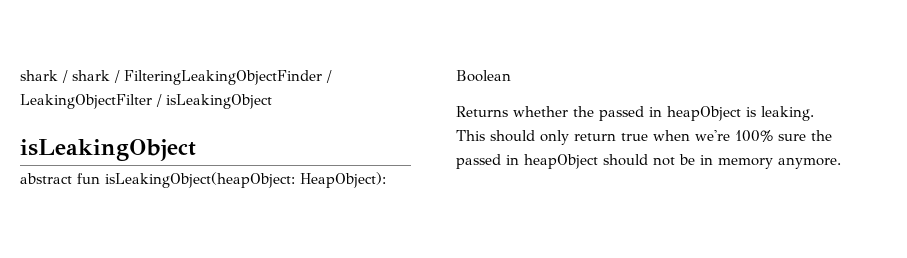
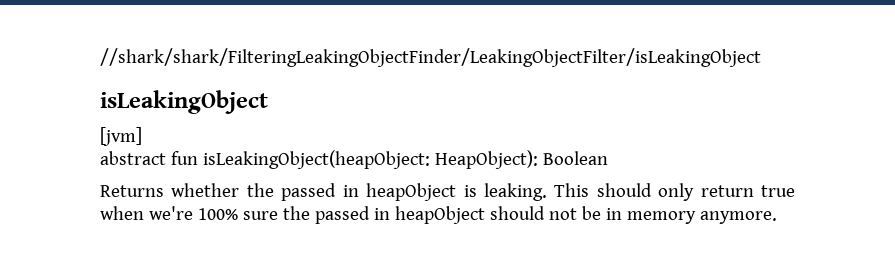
[20,70,332,85] [20,94,272,109] [20,139,196,161] shark / shark / FilteringLeakingObjectFinder / LeakingObjectFilter / isLeakingObject // isLeakingObject -> [100,48,761,67] [100,90,268,114] [100,127,142,146] //shark/shark/FilteringLeakingObjectFinder/LeakingObjectFilter/isLeakingObject // isLeakingObject // [jvm]

